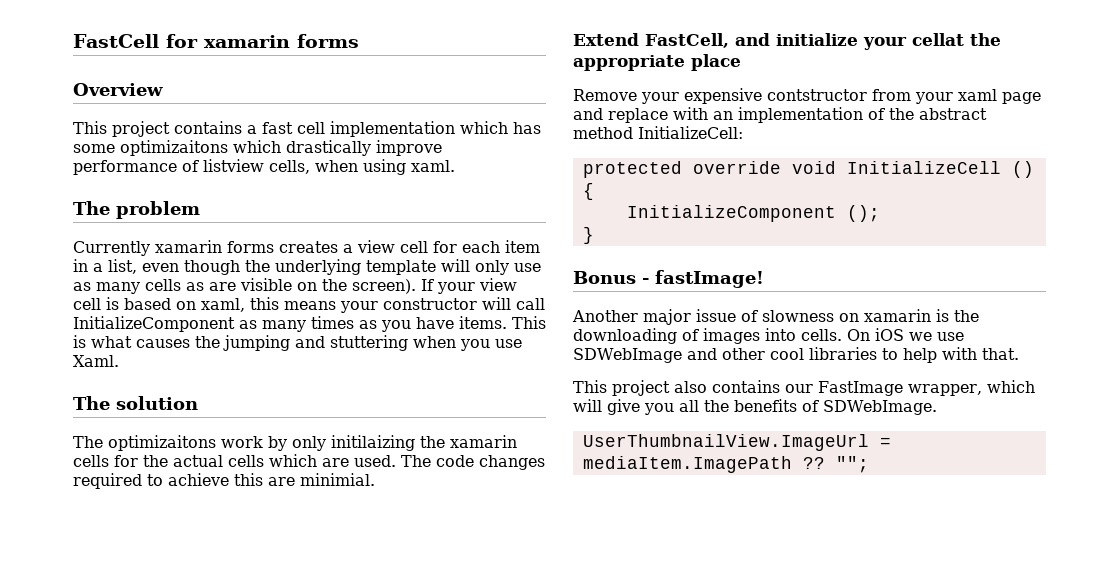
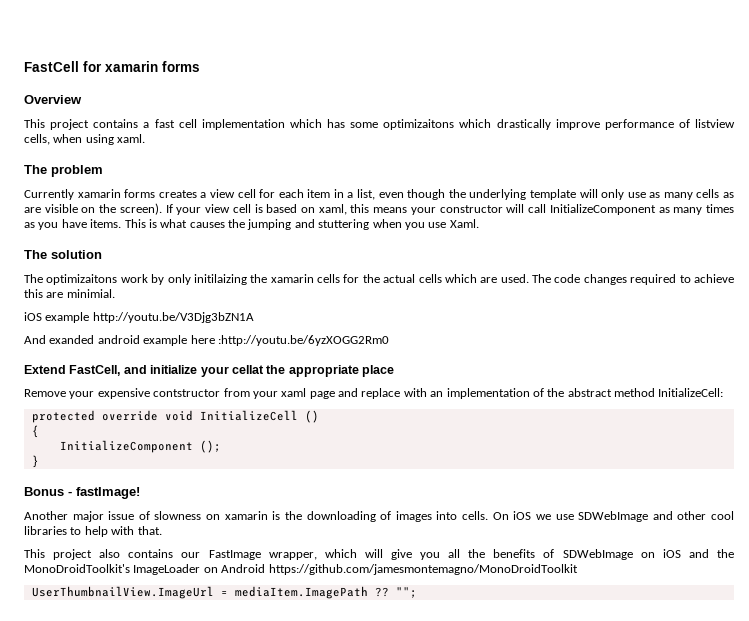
(375, 479) none -> [24,312,254,323] [24,335,389,346] // iOS example http://youtu.be/V3Djg3bZN1A // And exanded android example here :http://youtu.be/6yzXOGG2Rm0
[823,400,937,415] SDWebImage. -> [562,549,734,560] [24,564,578,575] SDWebImage on iOS and the MonoDroidToolkit's ImageLoader on Android https://github.com/jamesmontemagno/MonoDroidToolkit

